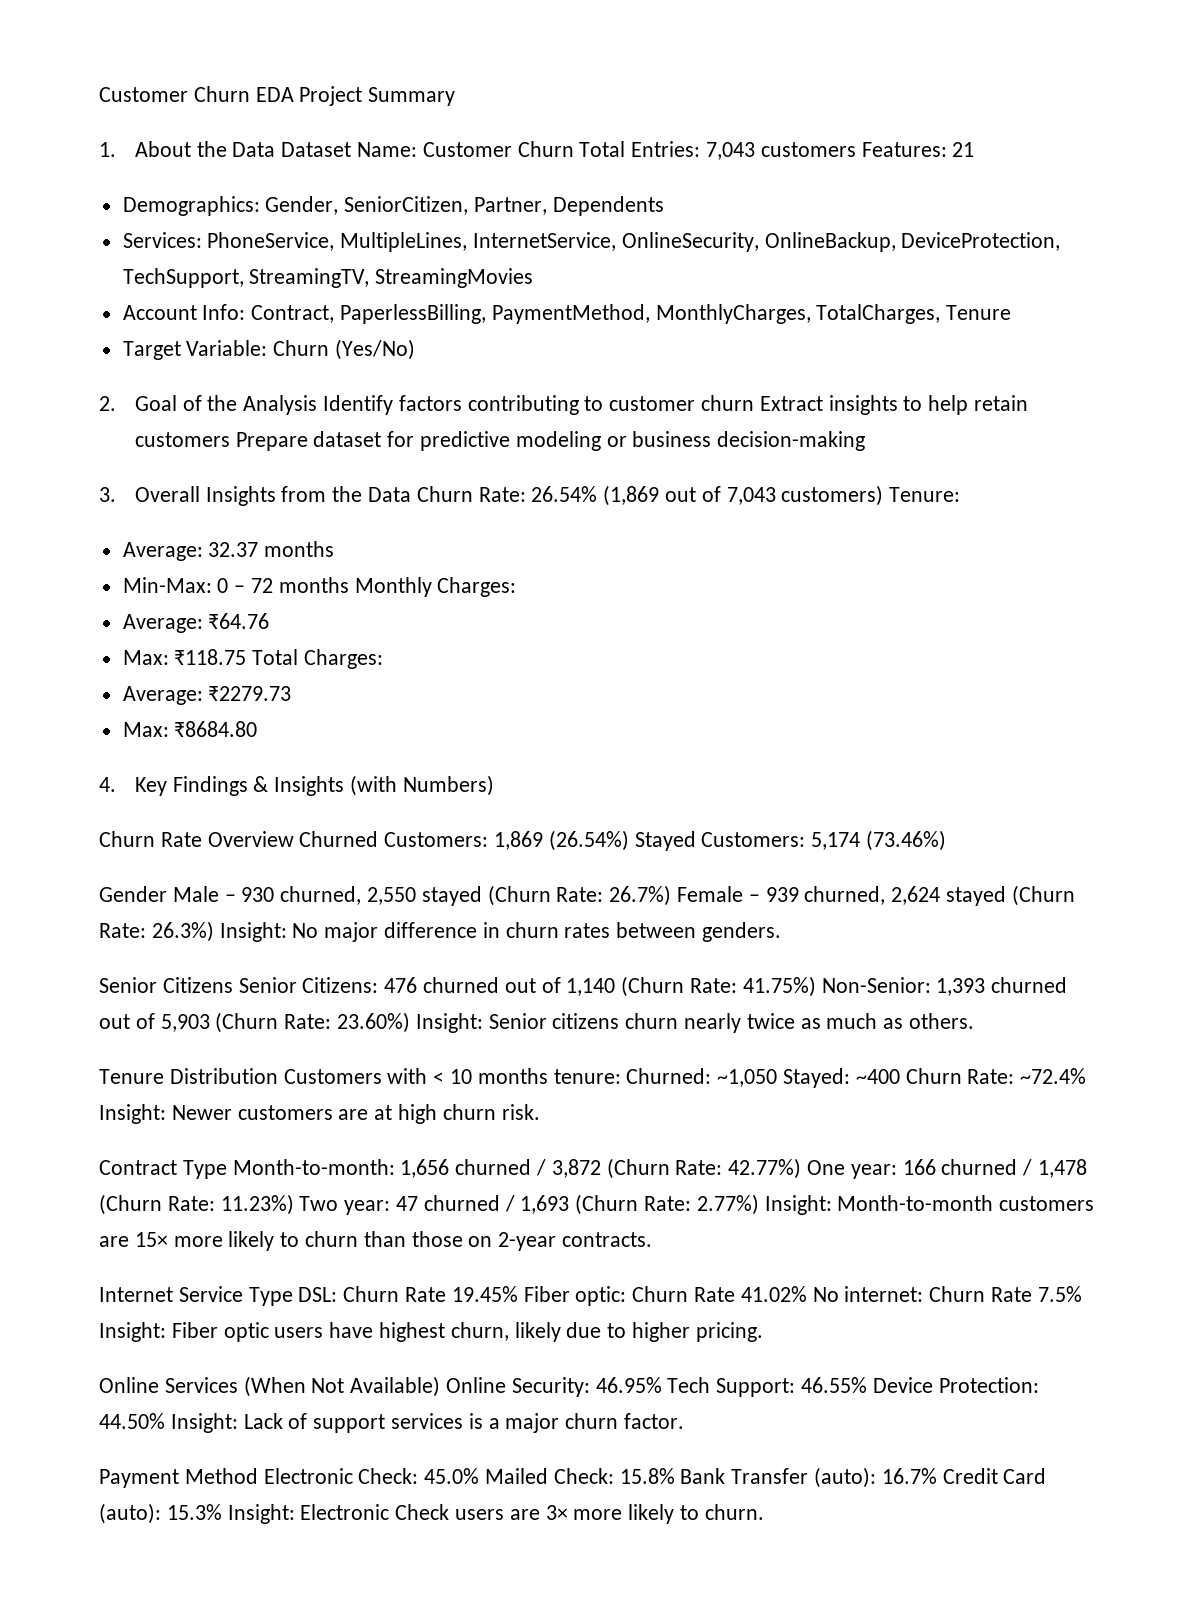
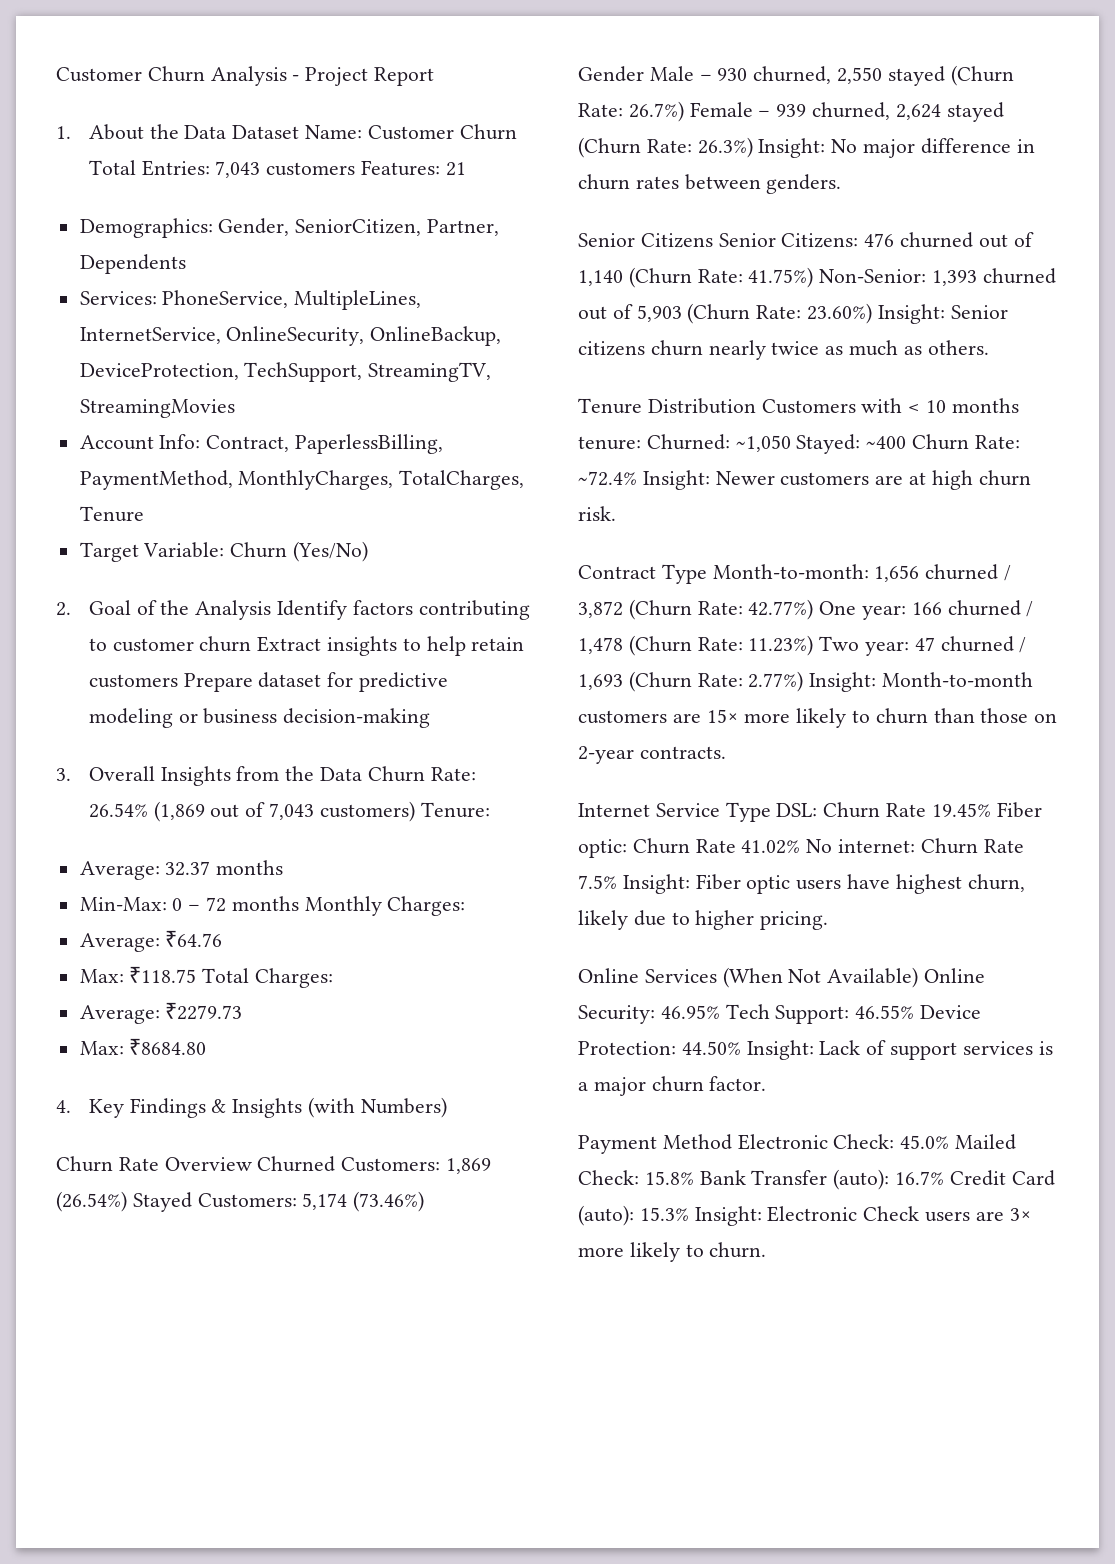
[99,86,456,106] Customer Churn EDA Project Summary -> [56,66,435,86] Customer Churn Analysis - Project Report

